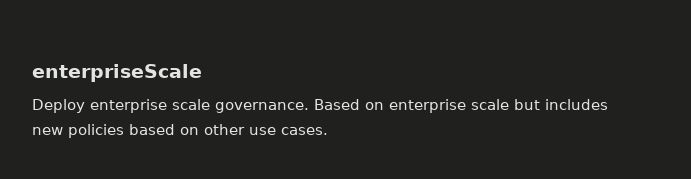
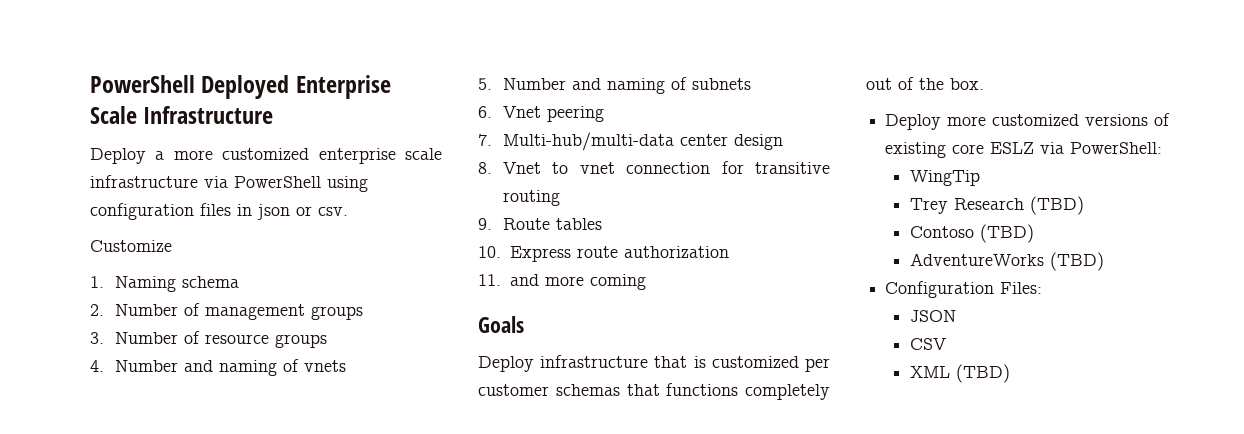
[32,64,202,82] [32,99,608,113] [32,124,328,138] enterpriseScale // Deploy enterprise scale governance. Based on enterprise scale but includes new policies based on other use cases. -> [90,75,391,99] [90,106,274,124] [90,148,442,164] [90,175,368,192] [90,203,348,220] [90,240,172,252] [90,276,239,292] [90,303,363,320] [90,331,327,348] [90,359,346,376] [478,77,751,94] [478,106,604,122] [478,132,783,151] [478,161,830,174] [502,190,560,206] [478,218,602,230] [478,246,729,262] [478,274,646,290] [478,316,524,333] [478,355,830,372] [478,383,830,400] [866,77,984,90] [885,113,1171,130] [885,142,1163,158] [910,170,981,186] [910,196,1085,215] [910,224,1035,243] [910,252,1105,271] [885,281,1043,298] [910,310,957,322] [910,338,947,350] [910,364,1011,383] PowerShell Deployed Enterprise Scale Infrastructure // Deploy a more customized enterprise scale infrastructure via PowerShell using configuration files in json or csv. // Customize // 1. Naming schema // 2. Number of management groups // 3. Number of resource groups // 4. Number and naming of vnets // 5. Number and naming of subnets // 6. Vnet peering // 7. Multi-hub/multi-data center design // 8. Vnet to vnet connection for transitive routing // 9. Route tables // 10. Express route authorization // 11. and more coming // Goals // Deploy infrastructure that is customized per customer schemas that functions completely out of the box. // Deploy more customized versions of existing core ESLZ via PowerShell: // WingTip // Trey Research (TBD) // Contoso (TBD) // AdventureWorks (TBD) // Configuration Files: // JSON // CSV // XML (TBD)

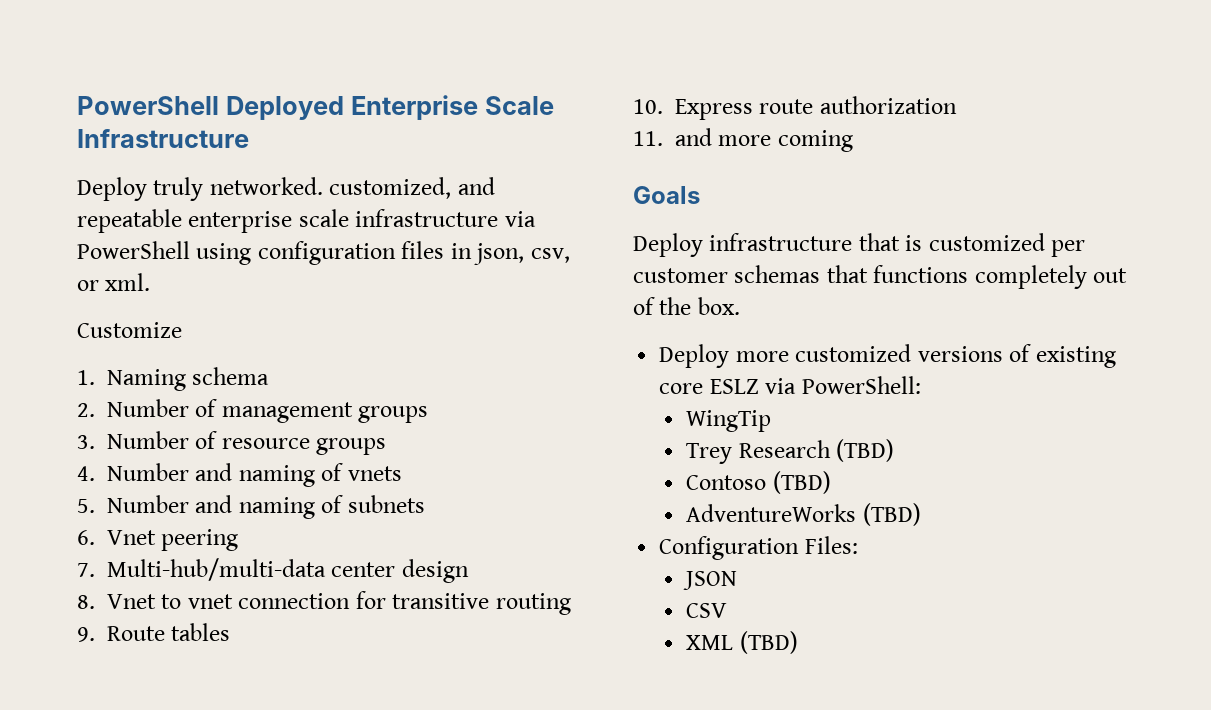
[155,148,310,160] a more customized -> [153,177,495,201] [77,209,182,233] truly networked. customized, and repeatable
[257,204,348,220] json or csv. -> [474,243,570,265] [77,273,151,291] json, csv, or xml.

